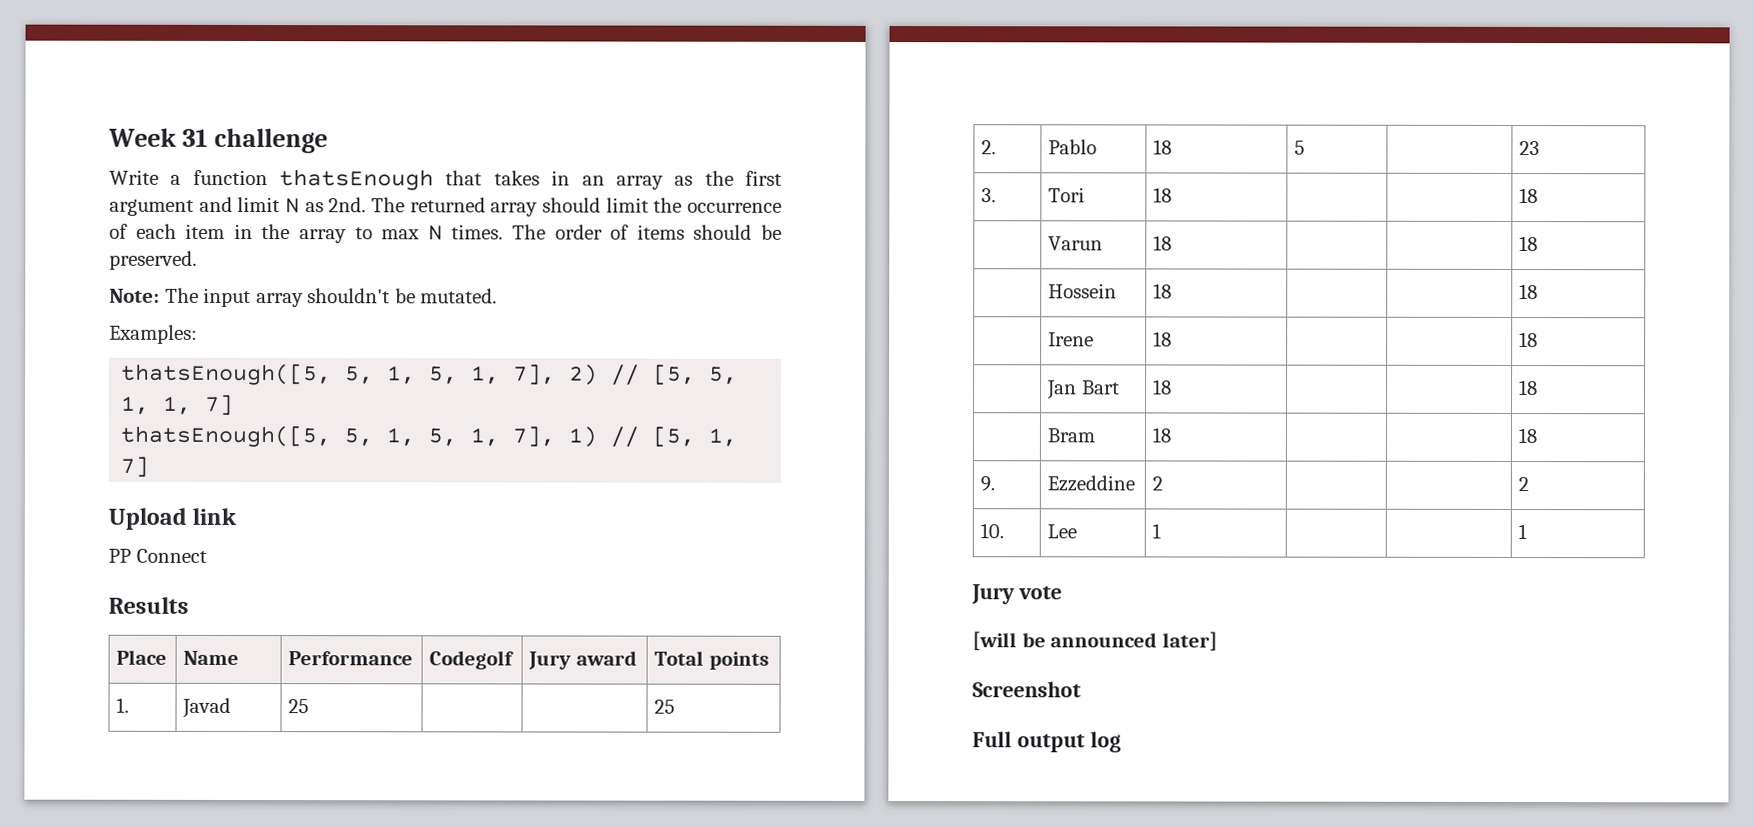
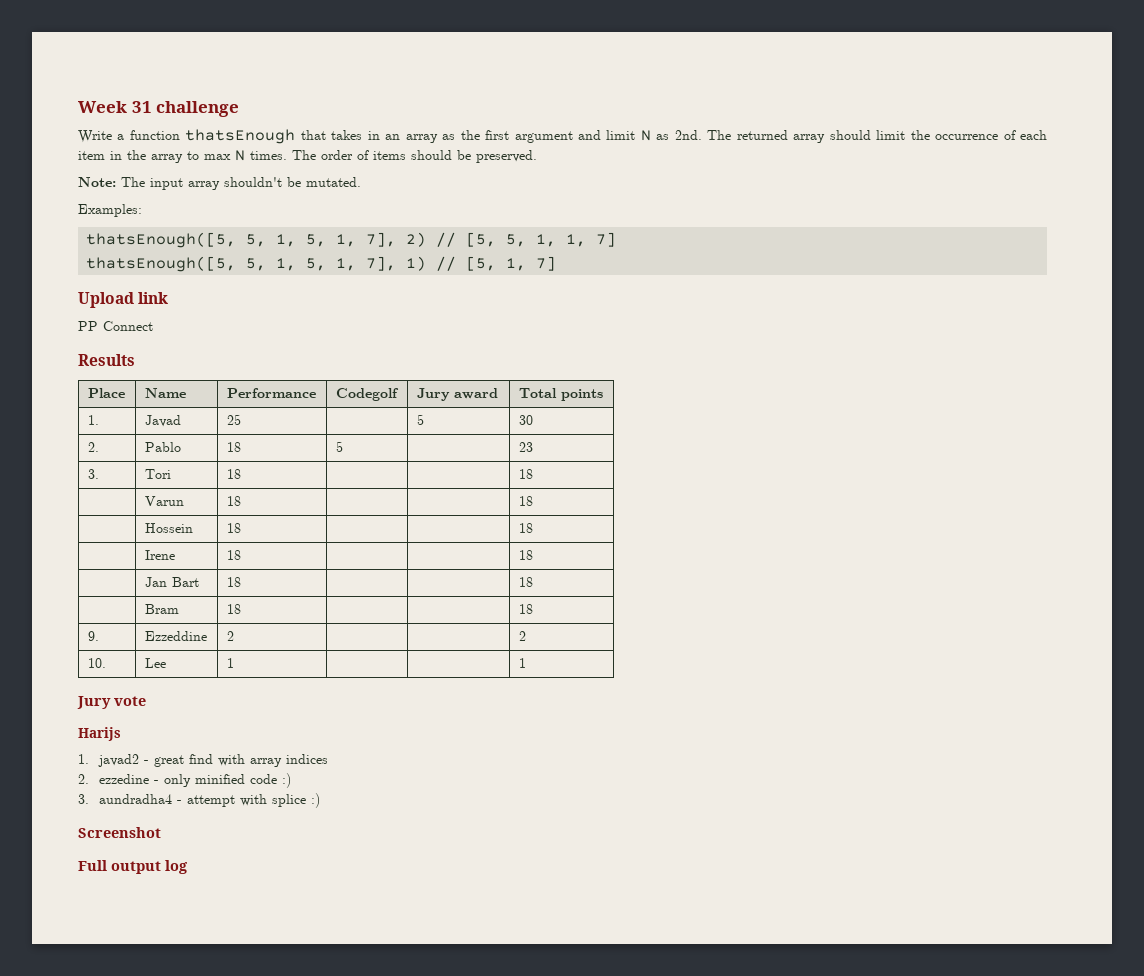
[654,699,676,714] | 25 -> [416,414,424,425] [518,415,533,425] 5 | 30
[972,631,1218,651] [will be announced later] -> [78,727,121,741] [78,754,328,767] [78,773,291,788] [78,793,320,808] Harijs // 1. javad2 - great find with array indices // 2. ezzedine - only minified code :) // 3. aundradha4 - attempt with splice :)

